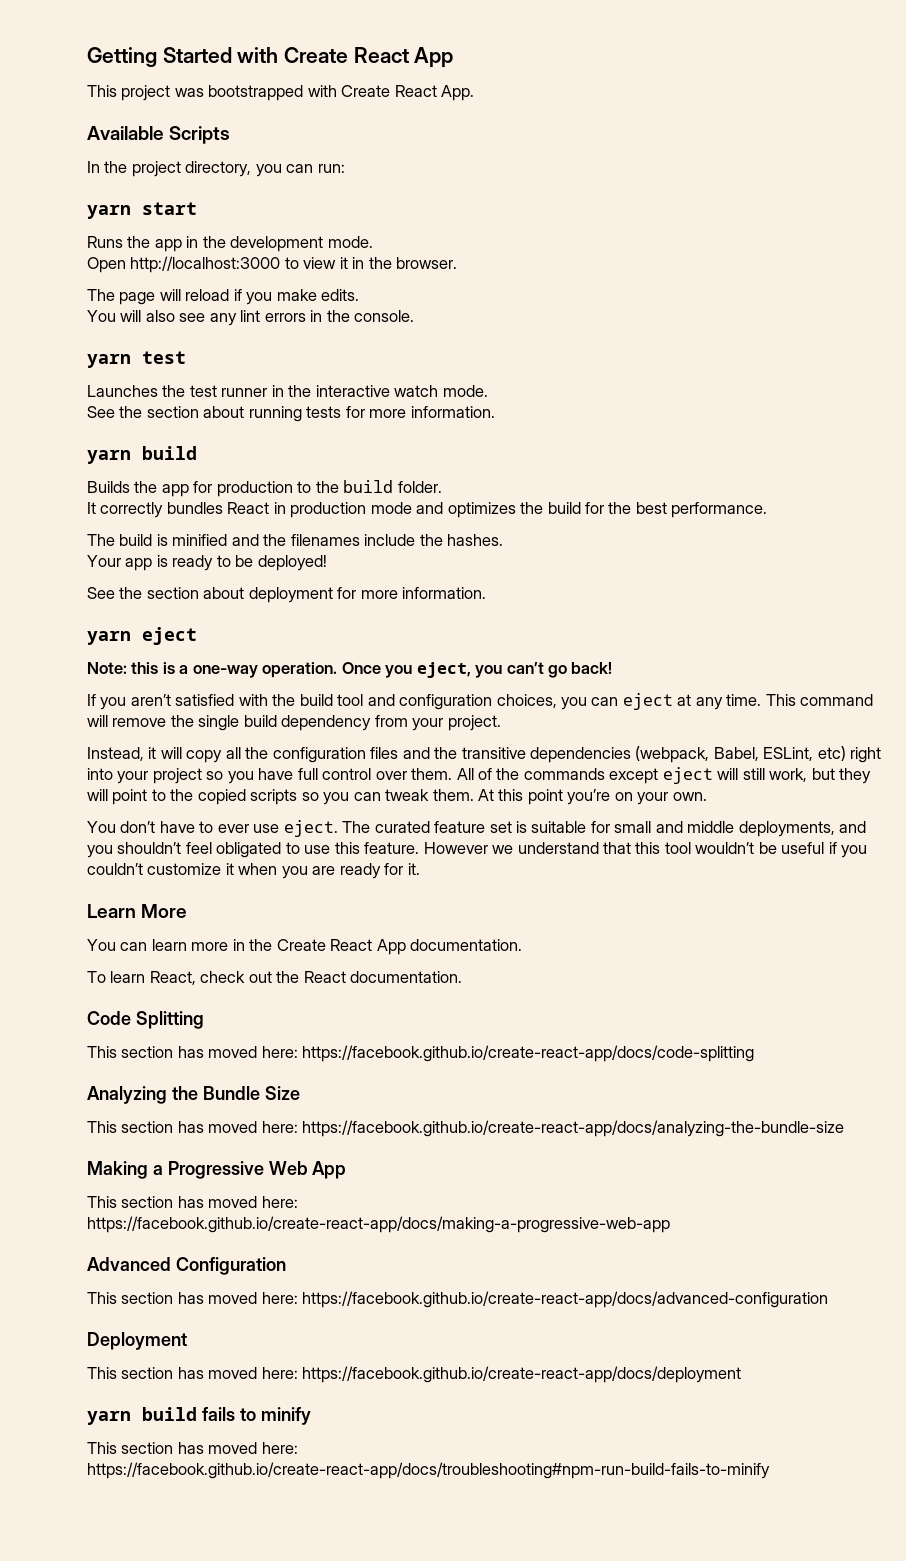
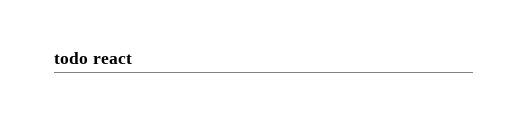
[87,47,454,68] [87,85,475,101] [87,126,231,144] [87,161,345,177] [87,202,197,219] [87,236,373,252] [87,256,458,273] [87,289,360,305] [87,310,415,326] [87,351,186,368] [87,385,488,397] [87,406,495,422] [87,446,197,464] [87,480,442,497] [87,502,768,518] [87,534,504,546] [87,555,327,571] [87,587,487,603] [87,627,197,645] [87,662,613,678] [87,693,874,710] [87,715,501,731] [87,746,882,763] [87,767,872,784] [87,789,707,805] [87,820,867,837] [87,842,868,858] [87,863,420,879] [87,904,188,918] [87,939,523,955] [87,971,463,985] [87,1011,204,1029] [87,1045,755,1062] [87,1086,300,1104] [87,1120,845,1137] [87,1161,347,1179] [87,1196,298,1208] [87,1216,670,1233] [87,1257,286,1275] [87,1291,829,1308] [87,1332,187,1350] [87,1366,742,1383] [87,1407,311,1425] [87,1442,298,1454] [87,1462,770,1479] Getting Started with Create React App // This project was bootstrapped with Create React App. // Available Scripts // In the project directory, you can run: // yarn start // Runs the app in the development mode. // Open http://localhost:3000 to view it in the browser. // The page will reload if you make edits. // You will also see any lint errors in the console. // yarn test // Launches the test runner in the interactive watch mode. // See the section about running tests for more information. // yarn build // Builds the app for production to the build folder. // It correctly bundles React in production mode and optimizes the build for the best performance. // The build is minified and the filenames include the hashes. // Your app is ready to be deployed! // See the section about deployment for more information. // yarn eject // Note: this is a one-way operation. Once you eject, you can’t go back! // If you aren’t satisfied with the build tool and configuration choices, you can eject at any time. This command will remove the single build dependency from your project. // Instead, it will copy all the configuration files and the transitive dependencies (webpack, Babel, ESLint, etc) right into your project so you have full control over them. All of the commands except eject will still work, but they will point to the copied scripts so you can tweak them. At this point you’re on your own. // You don’t have to ever use eject. The curated feature set is suitable for small and middle deployments, and you shouldn’t feel obligated to use this feature. However we understand that this tool wouldn’t be useful if you couldn’t customize it when you are ready for it. // Learn More // You can learn more in the Create React App documentation. // To learn React, check out the React documentation. // Code Splitting // This section has moved here: https://facebook.github.io/create-react-app/docs/code-splitting // Analyzing the Bundle Size // This section has moved here: https://facebook.github.io/create-react-app/docs/analyzing-the-bundle-size // Making a Progressive Web App // This section has moved here: https://facebook.github.io/create-react-app/docs/making-a-progressive-web-app // Advanced Configuration // This section has moved here: https://facebook.github.io/create-react-app/docs/advanced-configuration // Deployment // This section has moved here: https://facebook.github.io/create-react-app/docs/deployment // yarn build fails to minify // This section has moved here: https://facebook.github.io/create-react-app/docs/troubleshooting#npm-run-build-fails-to-minify -> [54,52,132,64] todo react

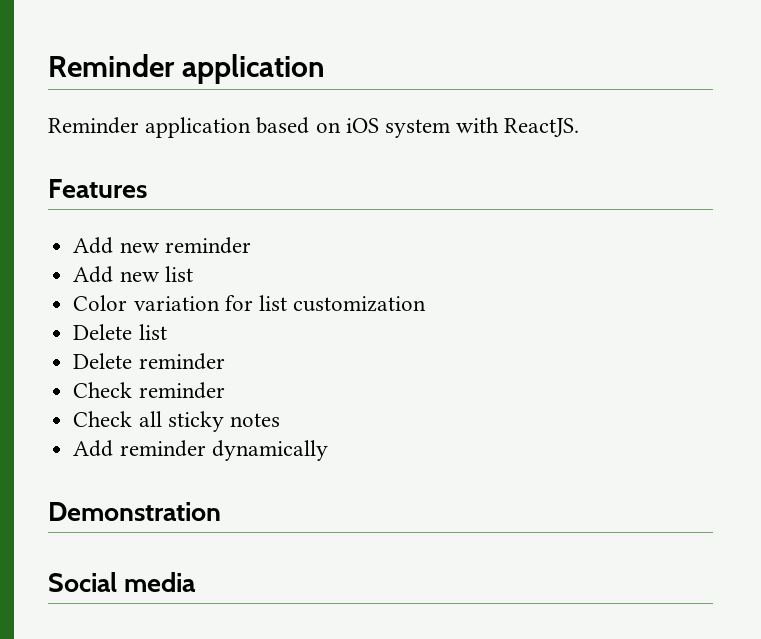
[54,52,132,64] todo react -> [48,54,326,84] [48,117,580,138] [48,179,147,198] [73,237,251,254] [73,266,193,283] [73,295,427,312] [73,324,167,340] [73,353,225,370] [73,382,225,399] [73,411,280,432] [73,440,328,461] [48,502,221,521] [48,572,197,592] Reminder application // Reminder application based on iOS system with ReactJS. // Features // Add new reminder // Add new list // Color variation for list customization // Delete list // Delete reminder // Check reminder // Check all sticky notes // Add reminder dynamically // Demonstration // Social media

